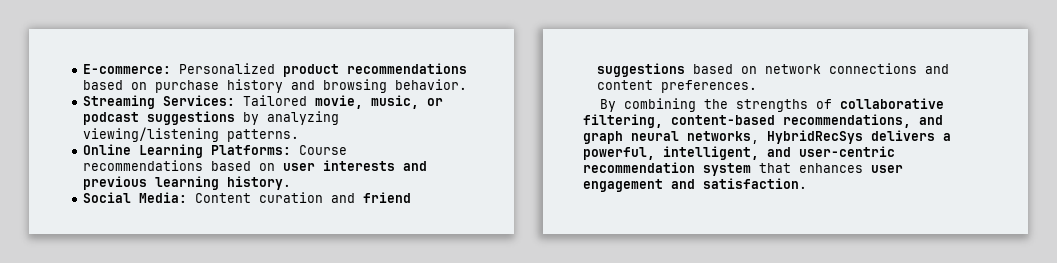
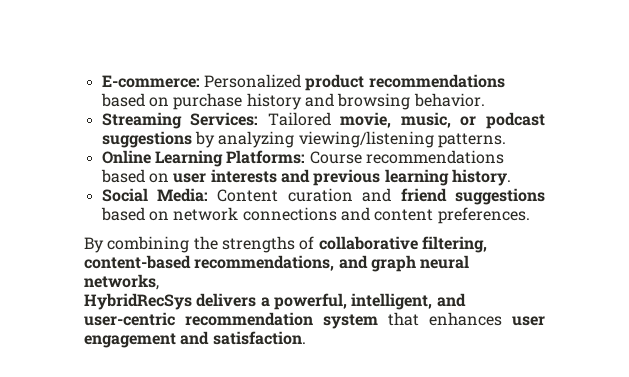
(759, 137) none -> (159, 282) //

